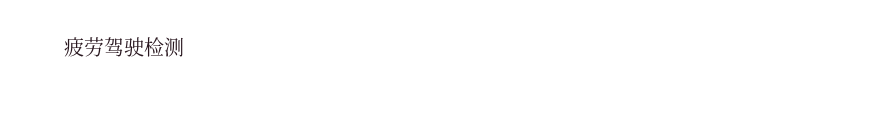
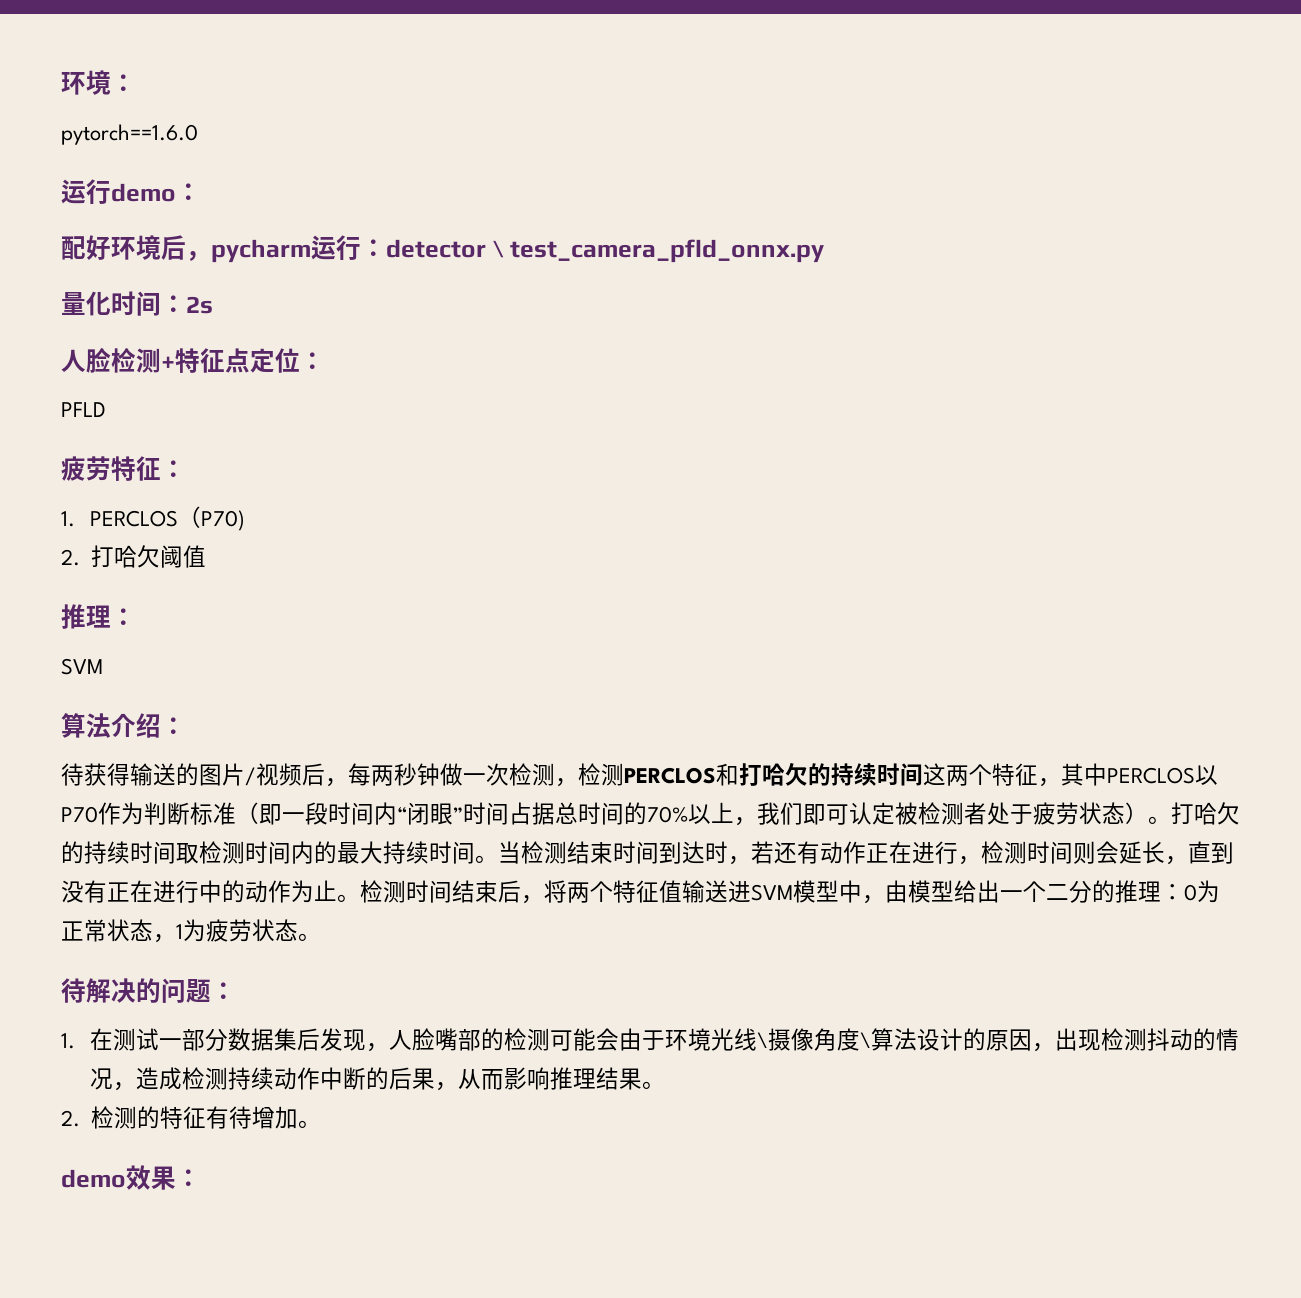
[64,37,184,57] 疲劳驾驶检测 -> [61,70,136,95] [61,124,198,145] [61,179,201,205] [61,235,825,263] [61,291,213,316] [61,347,325,373] [61,402,106,417] [61,456,186,481] [61,506,245,531] [61,545,207,568] [61,604,136,629] [61,658,103,675] [61,713,186,738] [61,762,1218,787] [61,802,1240,826] [61,841,1234,865] [61,880,1220,904] [61,919,321,943] [61,978,236,1003] [61,1028,1239,1052] [89,1067,665,1091] [61,1106,322,1129] [61,1165,201,1190] 环境： // pytorch==1.6.0 // 运行demo： // 配好环境后，pycharm运行：detector \ test_camera_pfld_onnx.py // 量化时间：2s // 人脸检测+特征点定位： // PFLD // 疲劳特征： // 1. PERCLOS（P70) // 2.打哈欠阈值 // 推理： // SVM // 算法介绍： // 待获得输送的图片/视频后，每两秒钟做一次检测，检测PERCLOS和打哈欠的持续时间这两个特征，其中PERCLOS以P70作为判断标准（即一段时间内“闭眼”时间占据总时间的70%以上，我们即可认定被检测者处于疲劳状态）。打哈欠的持续时间取检测时间内的最大持续时间。当检测结束时间到达时，若还有动作正在进行，检测时间则会延长，直到没有正在进行中的动作为止。检测时间结束后，将两个特征值输送进SVM模型中，由模型给出一个二分的推理：0为正常状态，1为疲劳状态。 // 待解决的问题： // 1.在测试一部分数据集后发现，人脸嘴部的检测可能会由于环境光线\摄像角度\算法设计的原因，出现检测抖动的情况，造成检测持续动作中断的后果，从而影响推理结果。 // 2.检测的特征有待增加。 // demo效果：

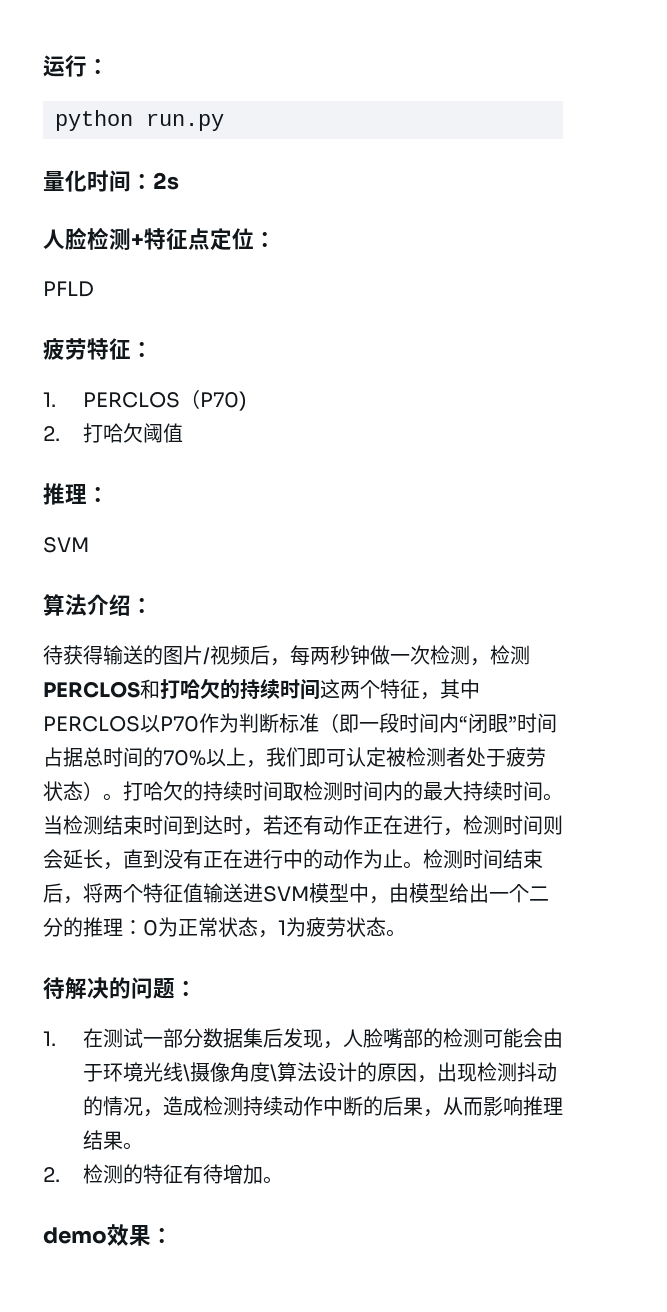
[61,70,136,95] [61,124,198,145] [61,179,201,205] [61,235,311,263] 环境： // pytorch==1.6.0 // 运行demo： // 配好环境后，pycharm -> (43, 66) none
[386,239,825,263] detector \ test_camera_pfld_onnx.py -> [55,110,224,131] // python run.py

